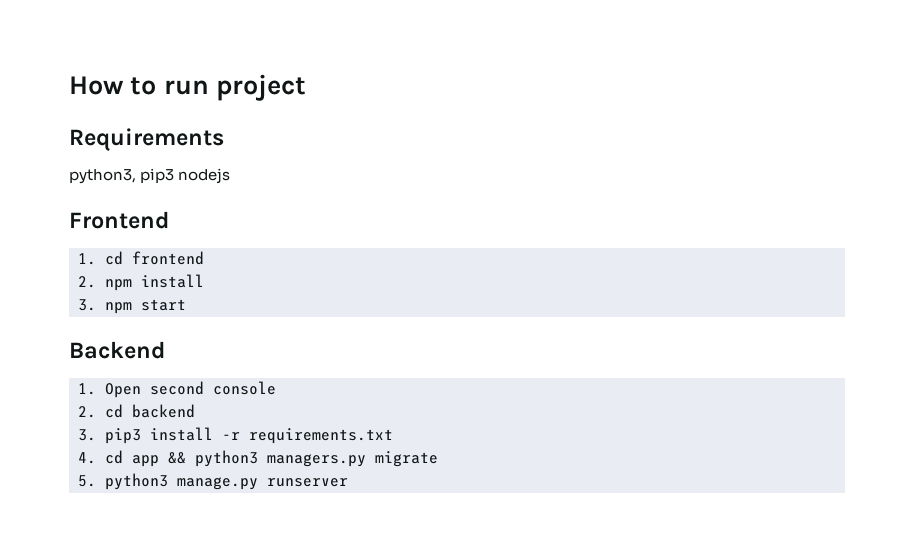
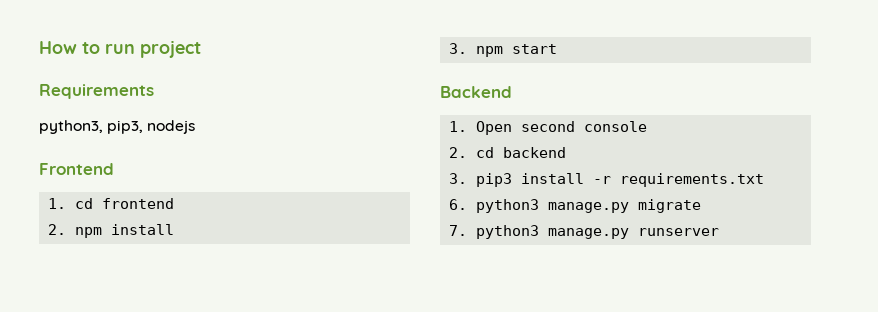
[140,168,175,183] pip3 -> [107,120,144,134] pip3,
[78,450,366,467] 4. cd app && python3 managers.py -> [449,199,630,213] 6. python3 manage.py
[78,475,96,487] 5. -> [449,225,468,236] 7.

